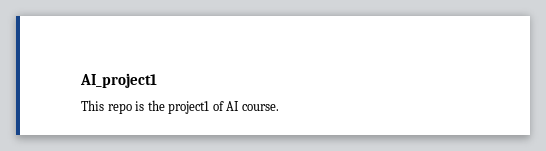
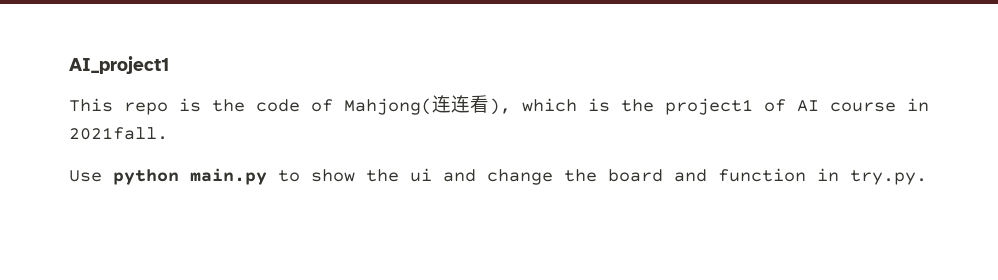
[168,101,279,114] project1 of AI course. -> [256,95,929,115] [69,127,168,140] [69,168,927,185] code of Mahjong(连连看), which is the project1 of AI course in 2021fall. // Use python main.py to show the ui and change the board and function in try.py.

